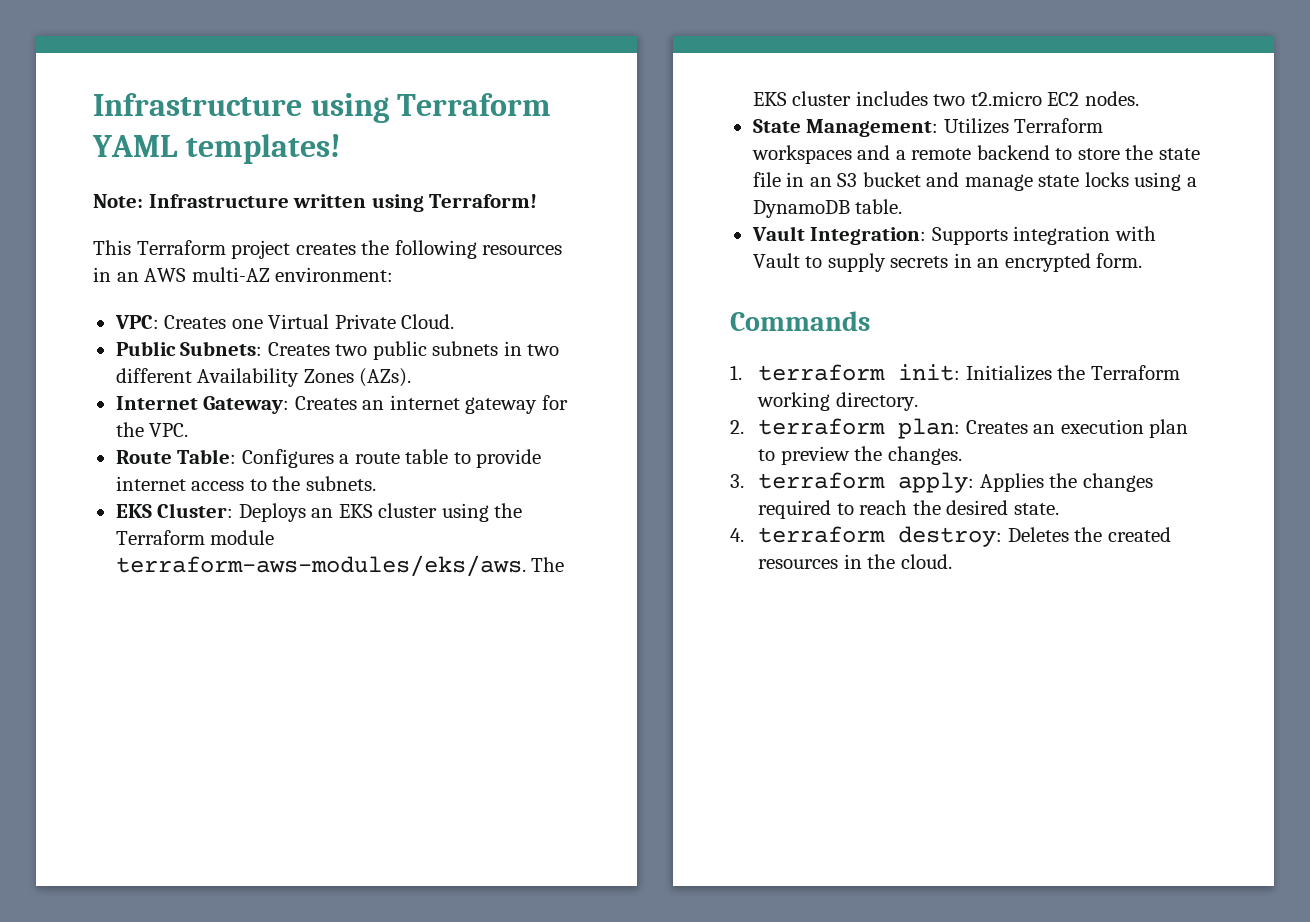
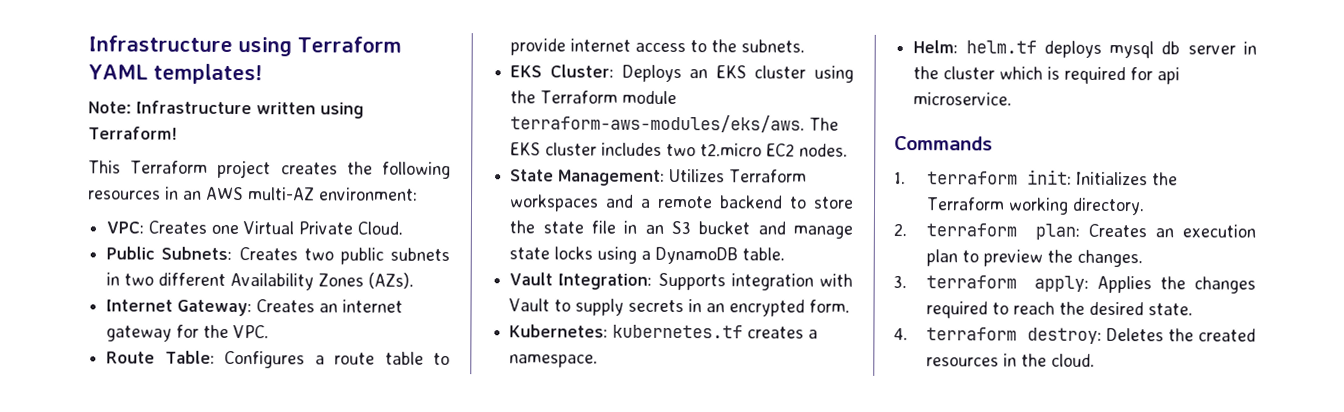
(1143, 260) none -> [509,324,819,339] [509,354,599,368] [913,40,1257,59] [913,66,1181,85] [913,92,1013,106] // Kubernetes: kubernetes.tf creates a namespace. // Helm: helm.tf deploys mysql db server in the cluster which is required for api microservice.

